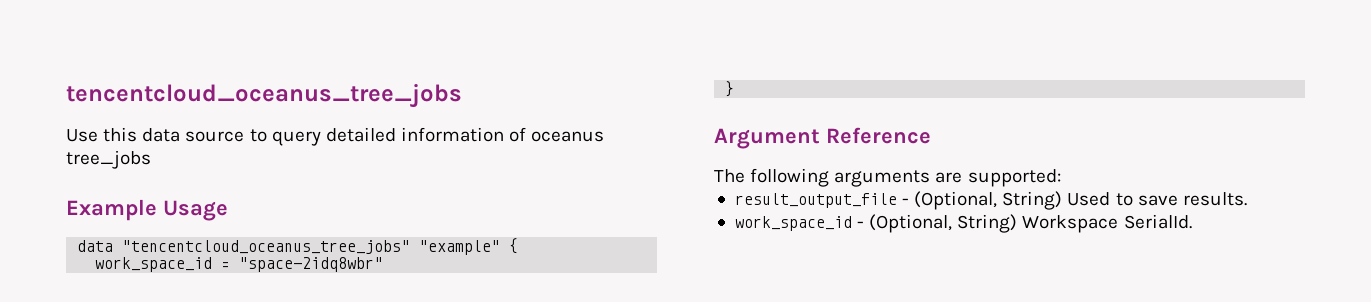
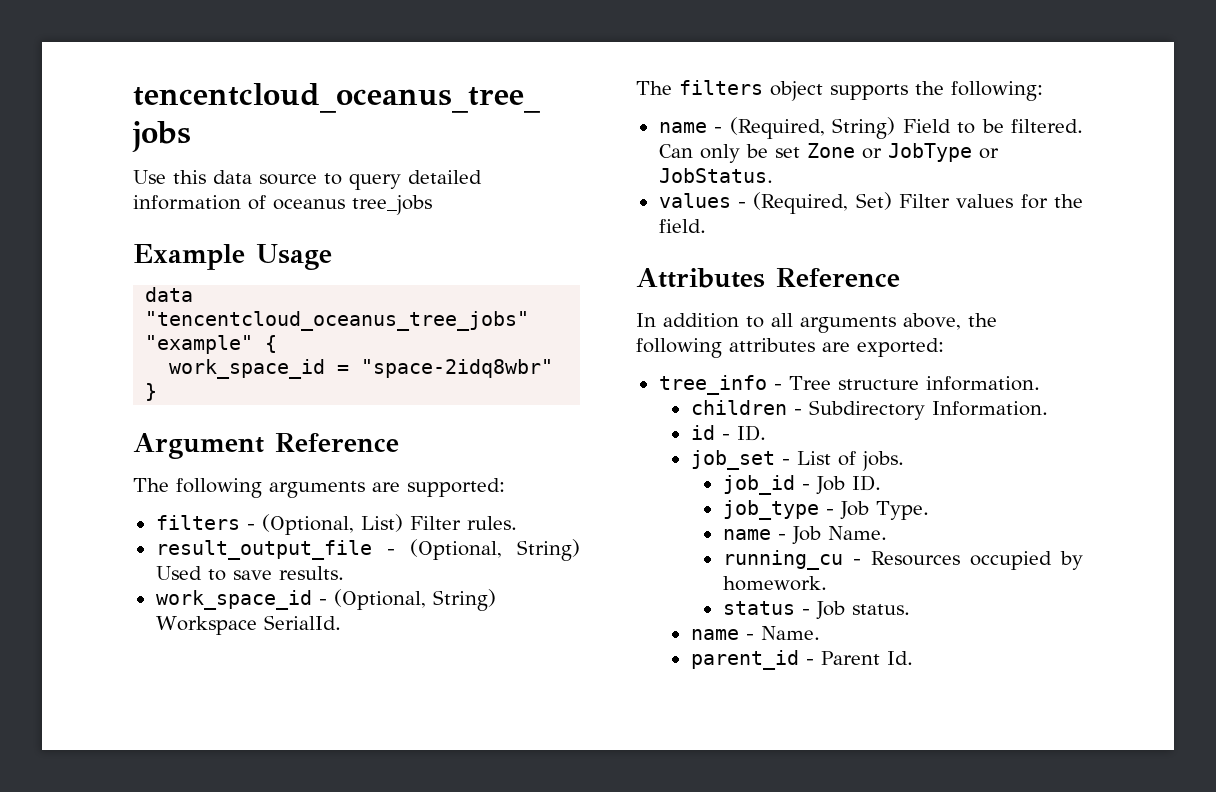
(1061, 178) none -> [155,514,517,535] // filters - (Optional, List) Filter rules.
(1192, 221) none -> [636,80,1043,101] [658,117,1083,139] [658,143,999,163] [658,168,773,183] [658,192,1083,214] [658,219,706,233] [636,268,900,288] [636,313,997,333] [636,338,944,358] [658,375,1040,395] [690,400,1048,420] [690,425,766,441] [690,450,904,471] [722,475,881,495] [722,500,929,520] [722,526,887,545] [722,550,1083,570] [722,576,827,591] [722,601,910,620] [690,626,820,640] [690,650,913,670] // The filters object supports the following: // name - (Required, String) Field to be filtered. Can only be set Zone or JobType or JobStatus. // values - (Required, Set) Filter values for the field. // Attributes Reference // In addition to all arguments above, the following attributes are exported: // tree_info - Tree structure information. // children - Subdirectory Information. // id - ID. // job_set - List of jobs. // job_id - Job ID. // job_type - Job Type. // name - Job Name. // running_cu - Resources occupied by homework. // status - Job status. // name - Name. // parent_id - Parent Id.

